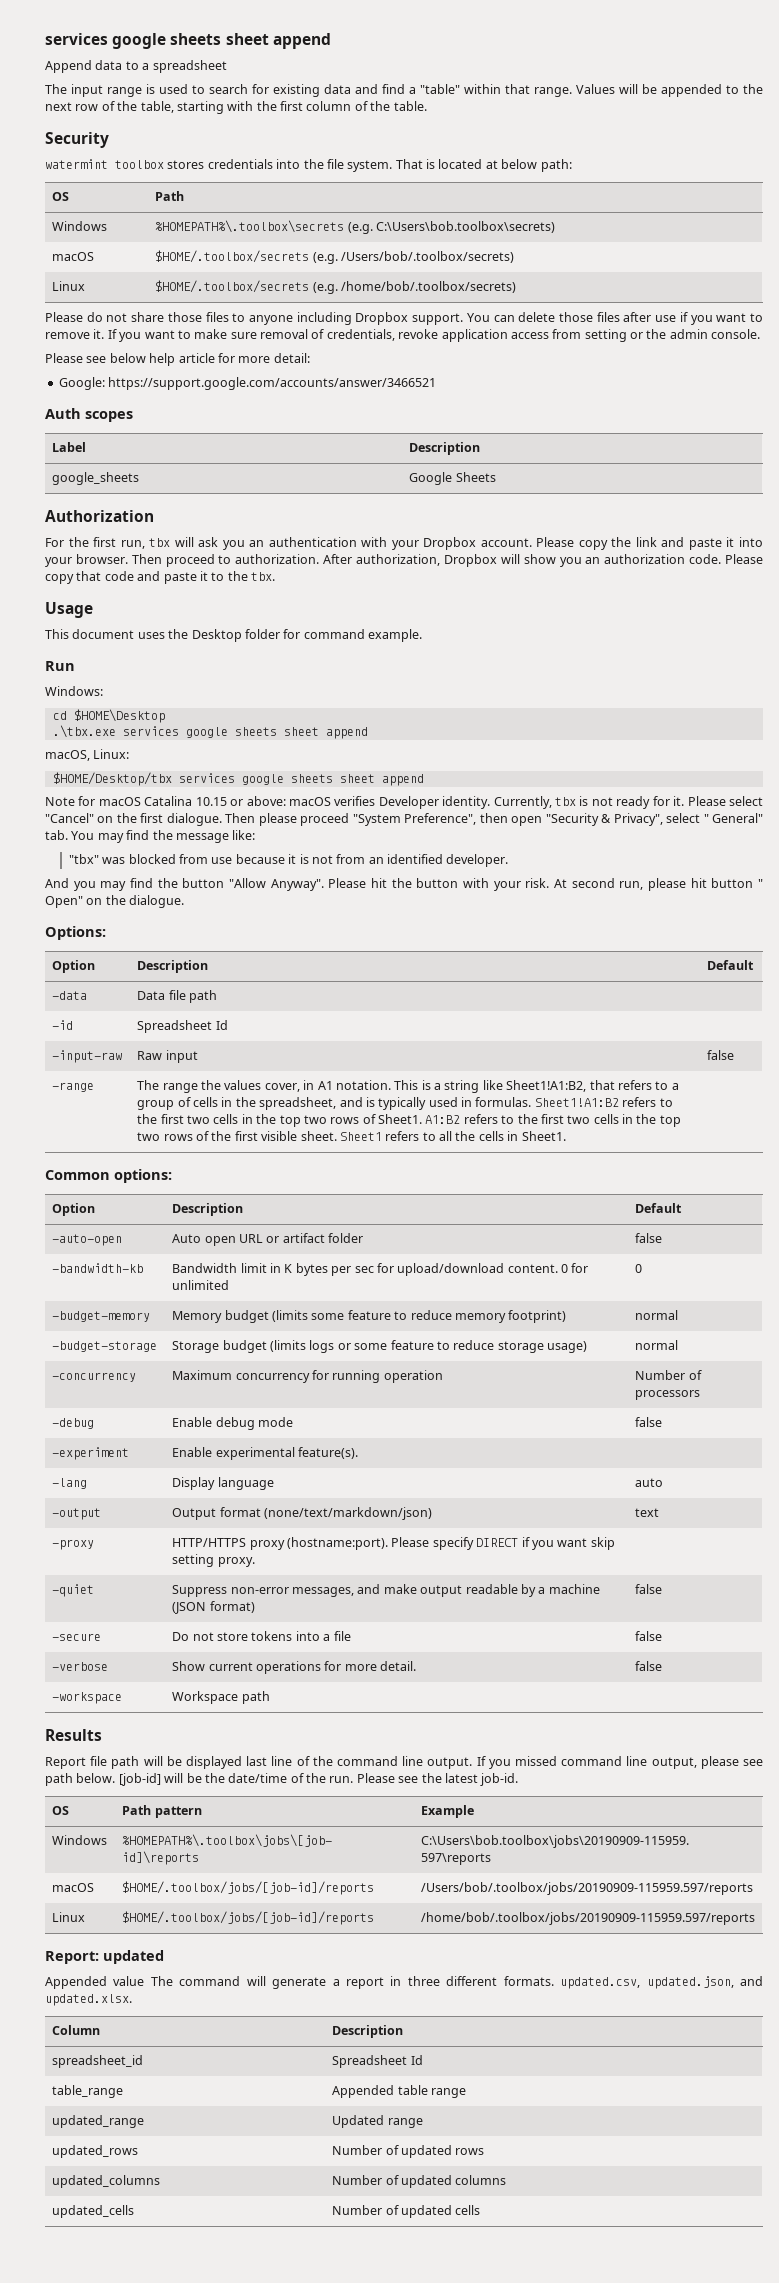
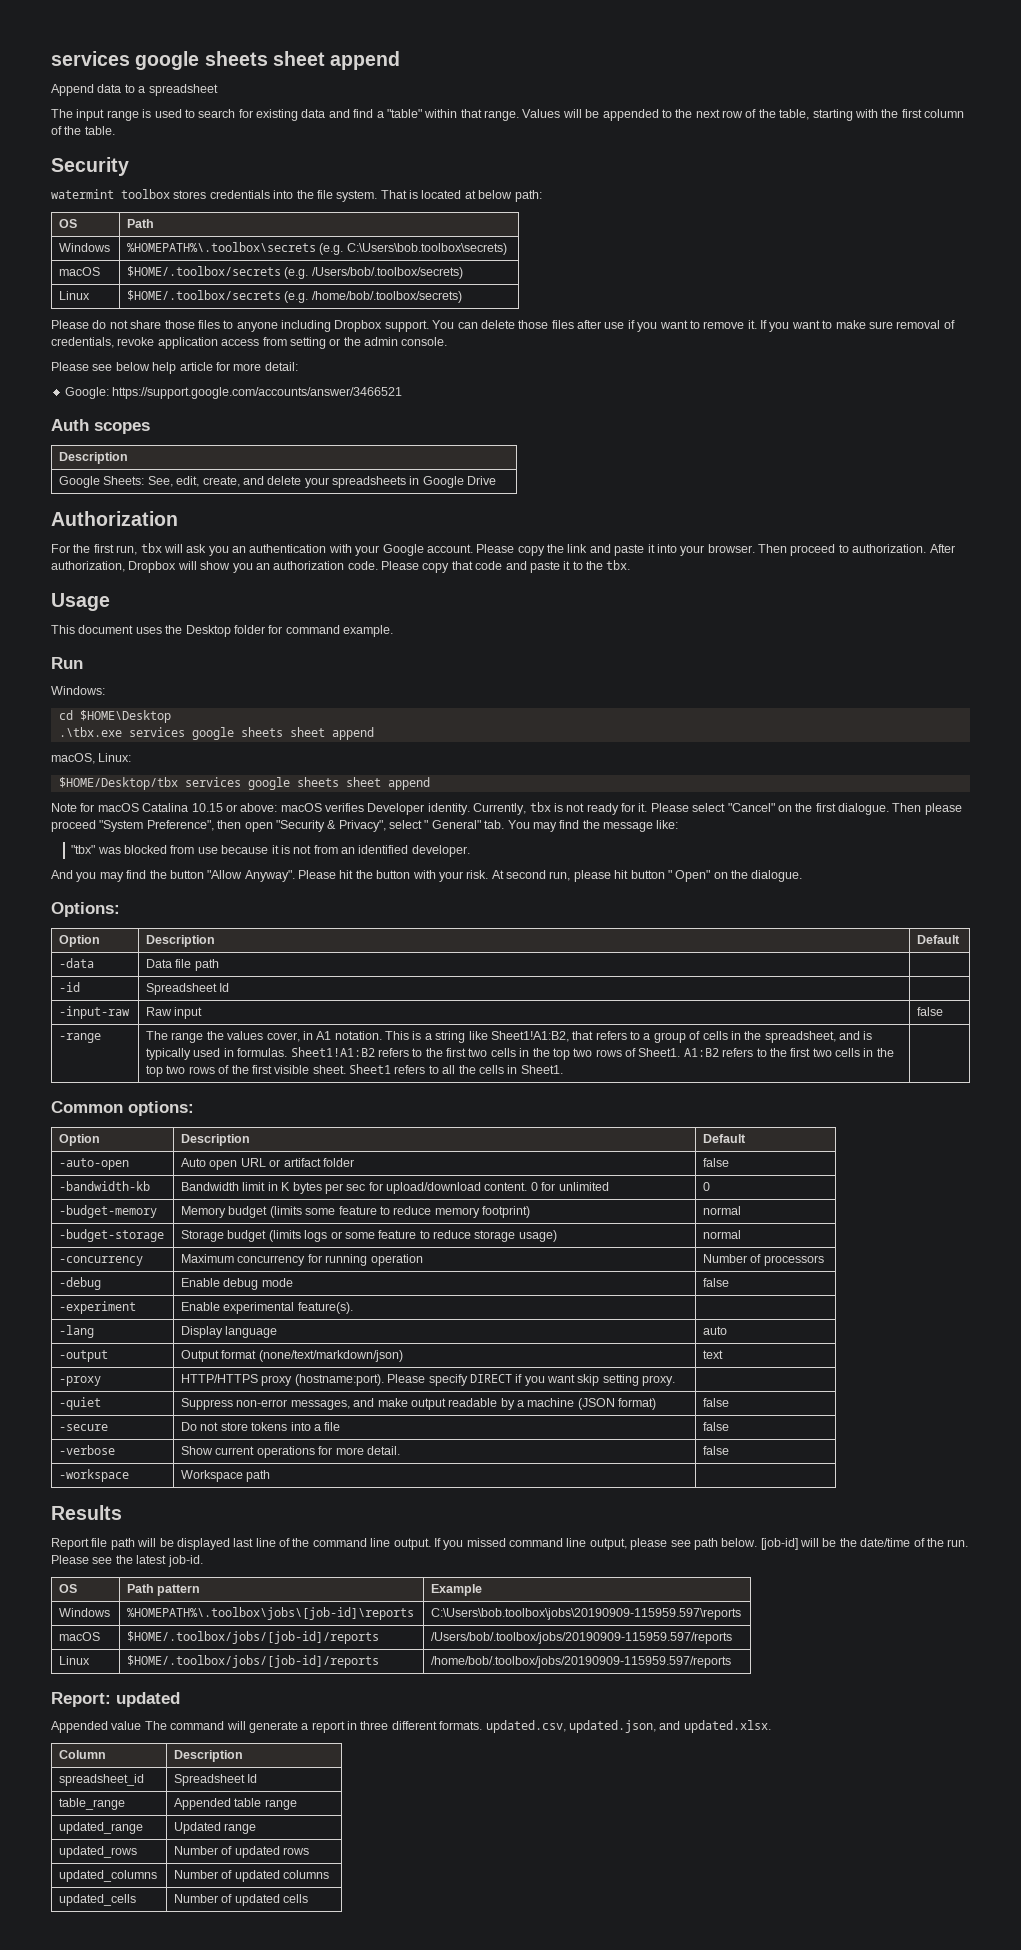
[52,442,87,452] [409,442,481,455] [52,472,140,485] [409,472,496,485] Label | Description // google_sheets | Google Sheets -> [59,452,129,464] [59,476,497,488] Description // Google Sheets: See, edit, create, and delete your spreadsheets in Google Drive
[423,537,477,550] Dropbox -> [382,544,424,556] Google

